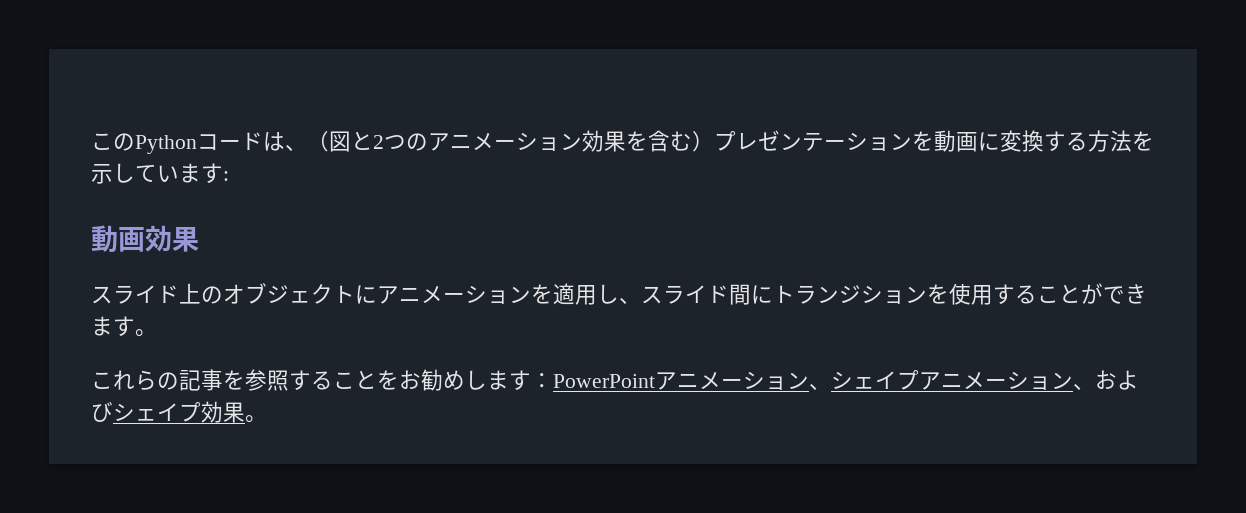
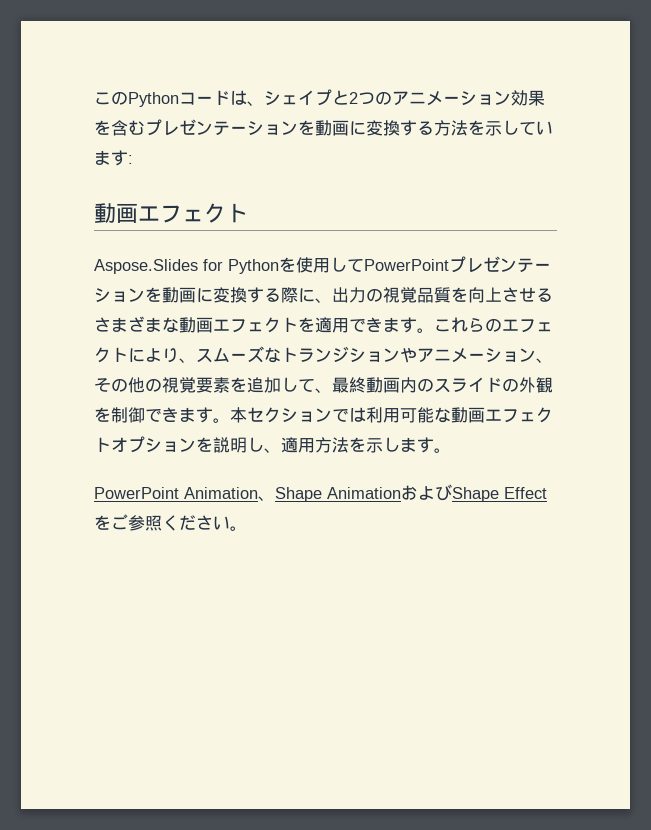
[307,131,351,152] （図 -> [264,89,332,106] シェイプ
[692,131,714,152] ） -> (145, 127) none
[145,225,199,252] [91,283,1147,305] [91,316,157,337] [91,369,1139,391] [91,401,245,423] 効果 // スライド上のオブジェクトにアニメーションを適用し、スライド間にトランジションを使用することができます。 // これらの記事を参照することをお勧めします：PowerPointアニメーション、シェイプアニメーション、およびシェイプ効果 -> [138,203,248,223] [94,256,551,274] [94,287,553,303] [94,316,553,333] [94,346,553,363] [94,377,553,393] [94,407,553,423] [94,436,451,453] [94,484,547,502] [94,514,230,531] エフェクト // Aspose.Slides for Pythonを使用してPowerPointプレゼンテーションを動画に変換する際に、出力の視覚品質を向上させるさまざまな動画エフェクトを適用できます。これらのエフェクトにより、スムーズなトランジションやアニメーション、その他の視覚要素を追加して、最終動画内のスライドの外観を制御できます。本セクションでは利用可能な動画エフェクトオプションを説明し、適用方法を示します。 // PowerPoint Animation、Shape AnimationおよびShape Effectをご参照ください

